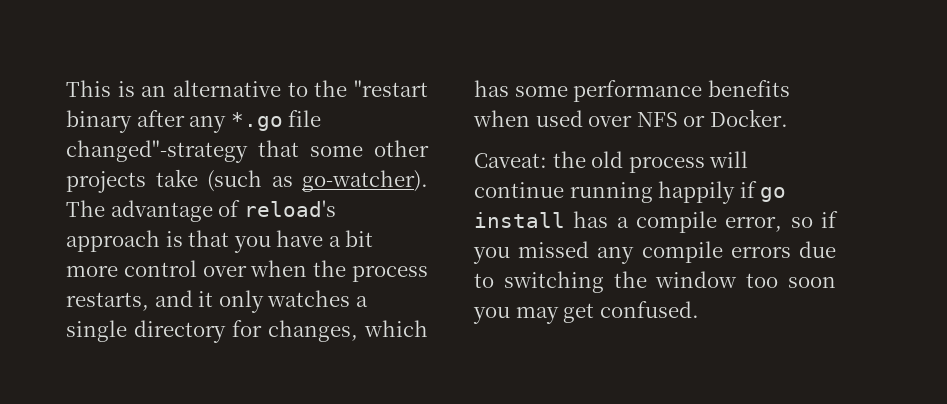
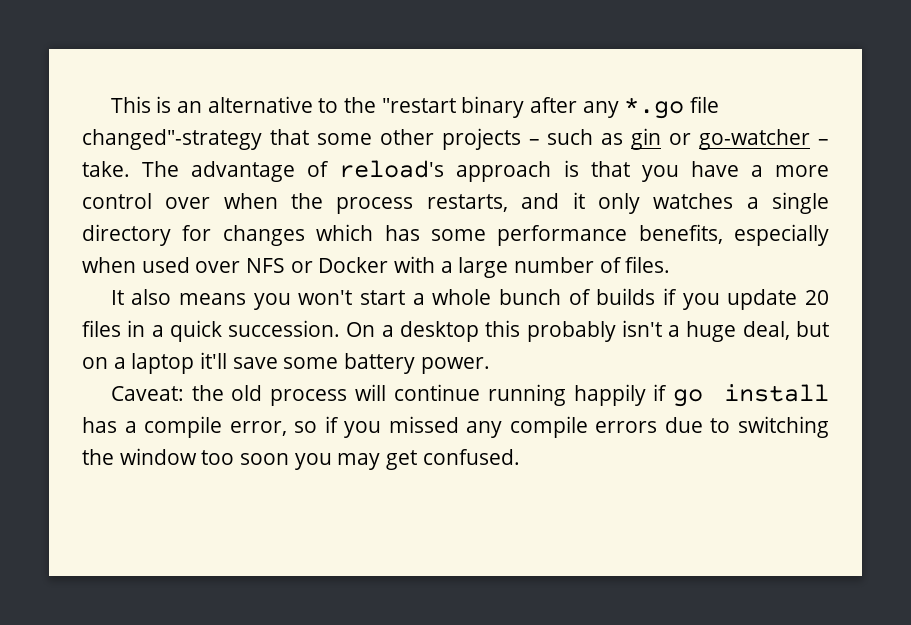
[155,169,428,192] take (such as go-watcher). -> [528,128,829,150] [82,161,130,177] – such as gin or go-watcher – take.
[345,230,374,247] bit -> (763, 171) none
[268,320,358,342] changes, -> [222,225,305,246] changes
[707,80,790,97] benefits -> [638,224,829,246] benefits, especially
[709,109,788,127] Docker. -> [318,256,671,278] [110,288,829,310] [82,320,830,342] [82,352,490,374] Docker with a large number of files. // It also means you won't start a whole bunch of builds if you update 20 files in a quick succession. On a desktop this probably isn't a huge deal, but on a laptop it'll save some battery power.

